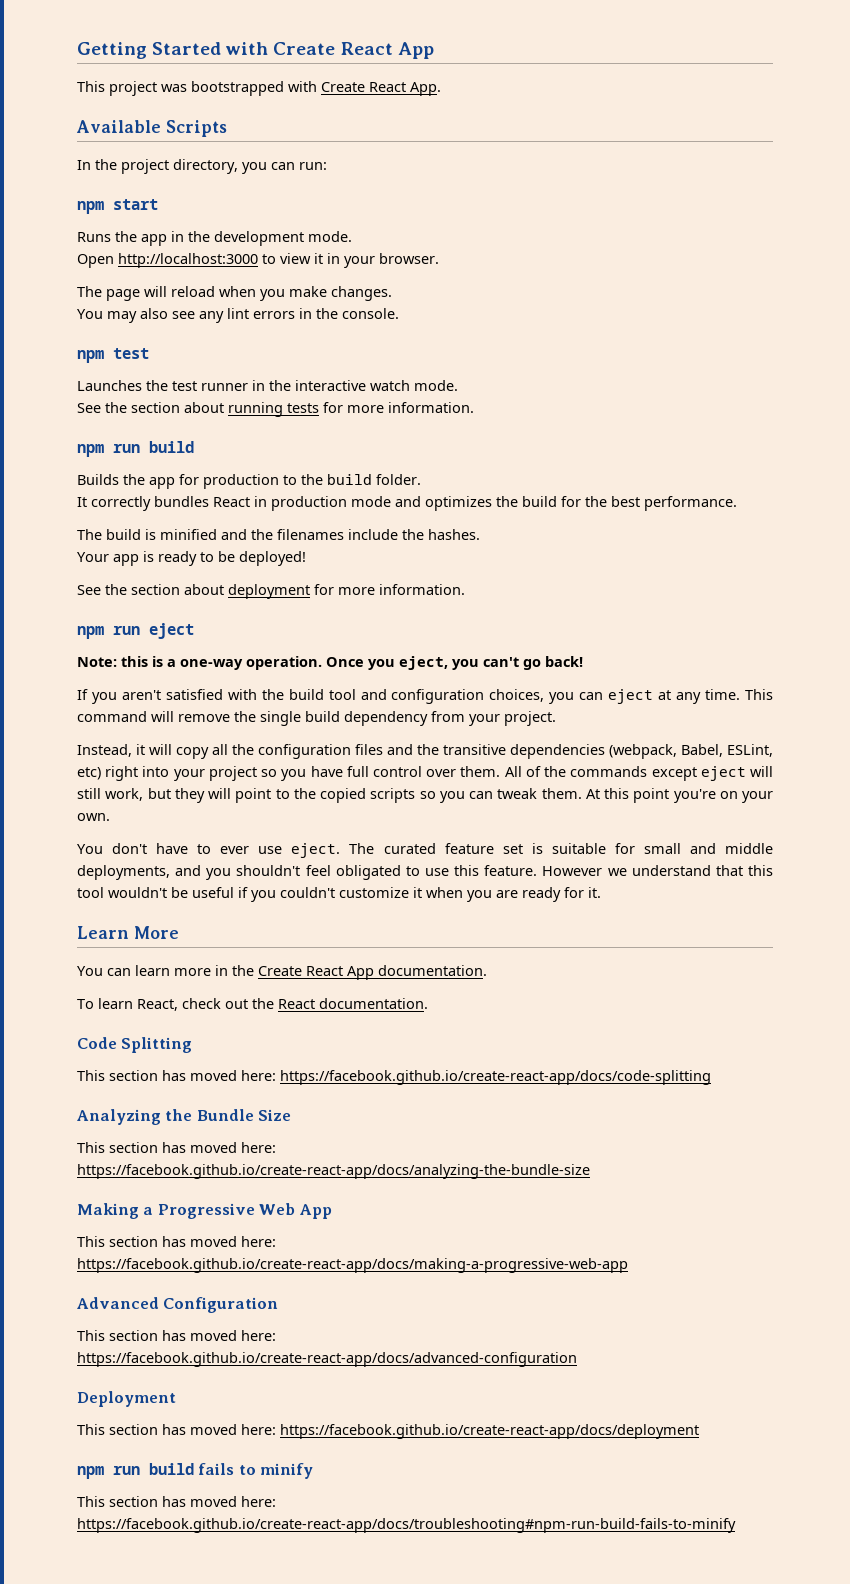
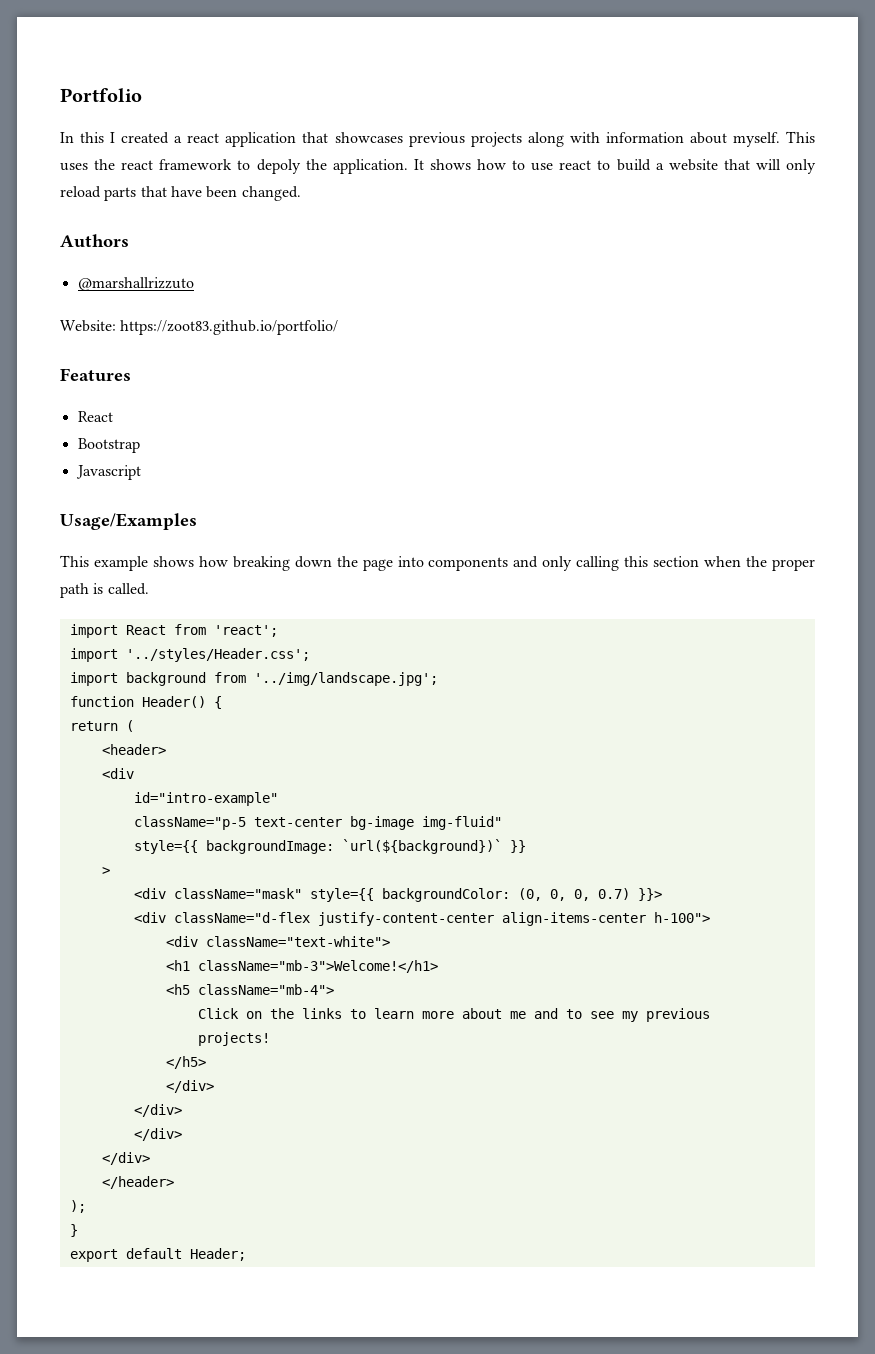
[77,42,434,59] [77,81,441,96] [76,120,227,137] [77,159,327,174] [77,199,158,214] [77,231,352,246] [77,253,439,268] [77,286,392,301] [77,308,399,323] [77,348,149,363] [77,380,458,391] [77,402,474,417] [77,441,194,457] [77,474,421,489] [77,496,737,511] [77,529,480,540] [77,551,306,566] [77,584,465,599] [77,623,194,639] [77,656,583,670] [77,689,774,704] [77,711,556,726] [77,744,773,759] [77,766,773,781] [77,788,773,803] [77,813,110,821] [77,843,773,858] [77,865,773,880] [77,887,601,902] [77,926,179,939] [77,965,487,980] [77,998,428,1011] [77,1037,193,1053] [77,1070,711,1085] [77,1109,292,1125] [77,1142,276,1153] [77,1164,590,1179] [77,1203,332,1219] [77,1236,276,1247] [77,1258,628,1273] [77,1297,279,1313] [77,1330,276,1341] [77,1352,577,1367] [77,1391,176,1407] [77,1424,699,1439] [77,1463,314,1479] [77,1496,276,1507] [77,1518,736,1533] Getting Started with Create React App // This project was bootstrapped with Create React App. // Available Scripts // In the project directory, you can run: // npm start // Runs the app in the development mode. // Open http://localhost:3000 to view it in your browser. // The page will reload when you make changes. // You may also see any lint errors in the console. // npm test // Launches the test runner in the interactive watch mode. // See the section about running tests for more information. // npm run build // Builds the app for production to the build folder. // It correctly bundles React in production mode and optimizes the build for the best performance. // The build is minified and the filenames include the hashes. // Your app is ready to be deployed! // See the section about deployment for more information. // npm run eject // Note: this is a one-way operation. Once you eject, you can't go back! // If you aren't satisfied with the build tool and configuration choices, you can eject at any time. This command will remove the single build dependency from your project. // Instead, it will copy all the configuration files and the transitive dependencies (webpack, Babel, ESLint, etc) right into your project so you have full control over them. All of the commands except eject will still work, but they will point to the copied scripts so you can tweak them. At this point you're on your own. // You don't have to ever use eject. The curated feature set is suitable for small and middle deployments, and you shouldn't feel obligated to use this feature. However we understand that this tool wouldn't be useful if you couldn't customize it when you are ready for it. // Learn More // You can learn more in the Create React App documentation. // To learn React, check out the React documentation. // Code Splitting // This section has moved here: https://facebook.github.io/create-react-app/docs/code-splitting // Analyzing the Bundle Size // This section has moved here: https://facebook.github.io/create-react-app/docs/analyzing-the-bundle-size // Making a Progressive Web App // This section has moved here: https://facebook.github.io/create-react-app/docs/making-a-progressive-web-app // Advanced Configuration // This section has moved here: https://facebook.github.io/create-react-app/docs/advanced-configuration // Deployment // This section has moved here: https://facebook.github.io/create-react-app/docs/deployment // npm run build fails to minify // This section has moved here: https://facebook.github.io/create-react-app/docs/troubleshooting#npm-run-build-fails-to-minify -> [60,88,142,102] [60,131,815,147] [60,159,817,174] [60,186,301,201] [60,234,129,248] [77,277,194,291] [60,320,339,335] [60,368,131,382] [77,411,113,422] [77,438,140,453] [75,465,141,480] [60,513,197,530] [60,555,816,571] [60,583,149,598] [69,624,278,638] [69,648,310,662] [69,672,438,686] [69,696,222,709] [69,720,134,732] [101,744,166,755] [101,768,134,779] [133,792,278,806] [133,816,502,830] [133,839,526,854] [101,867,110,875] [133,888,662,902] [133,912,710,926] [165,936,390,947] [165,960,438,973] [165,984,334,995] [197,1008,710,1022] [197,1032,270,1046] [165,1056,206,1069] [165,1080,214,1093] [133,1104,182,1117] [133,1128,182,1141] [101,1152,150,1165] [101,1176,174,1189] [69,1200,86,1213] [69,1224,78,1237] [69,1248,246,1262] Portfolio // In this I created a react application that showcases previous projects along with information about myself. This uses the react framework to depoly the application. It shows how to use react to build a website that will only reload parts that have been changed. // Authors // @marshallrizzuto // Website: https://zoot83.github.io/portfolio/ // Features // React // Bootstrap // Javascript // Usage/Examples // This example shows how breaking down the page into components and only calling this section when the proper path is called. // import React from 'react'; // import '../styles/Header.css'; // import background from '../img/landscape.jpg'; // function Header() { // return ( // <header> // <div // id="intro-example" // className="p-5 text-center bg-image img-fluid" // style={{ backgroundImage: `url(${background})` }} // > // <div className="mask" style={{ backgroundColor: (0, 0, 0, 0.7) }}> // <div className="d-flex justify-content-center align-items-center h-100"> // <div className="text-white"> // <h1 className="mb-3">Welcome!</h1> // <h5 className="mb-4"> // Click on the links to learn more about me and to see my previous // projects! // </h5> // </div> // </div> // </div> // </div> // </header> // ); // } // export default Header;

